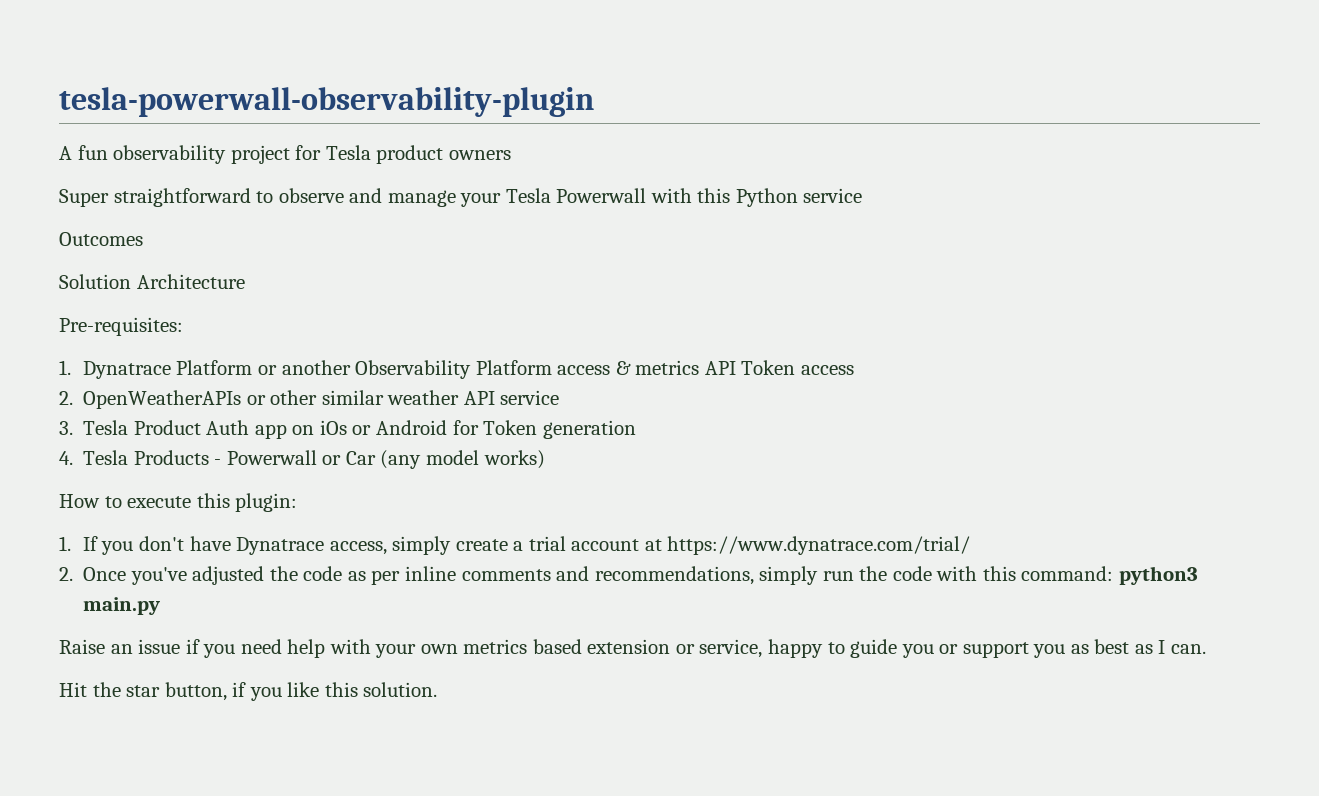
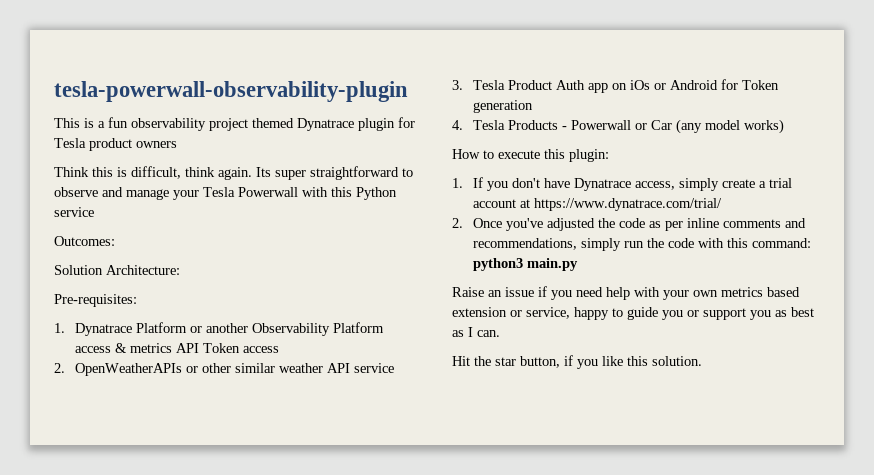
[59,145,511,164] [59,189,109,207] A fun observability project for Tesla product owners // Super -> [54,117,415,131] [54,138,177,151] [54,166,306,180] This is a fun observability project themed Dynatrace plugin for Tesla product owners // Think this is difficult, think again. Its super
[59,232,143,246] Outcomes -> [54,236,115,246] Outcomes:
[136,274,245,289] Architecture -> [106,265,180,275] Architecture:

